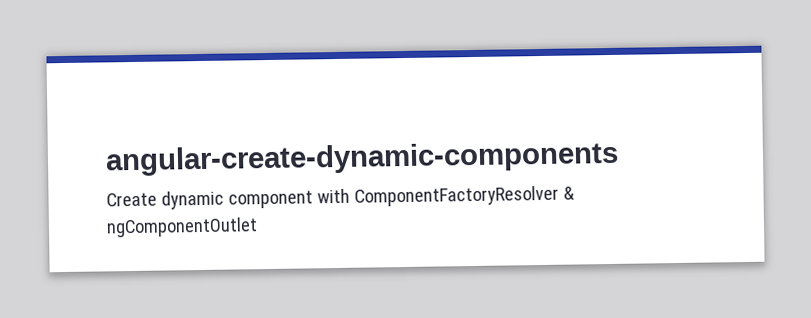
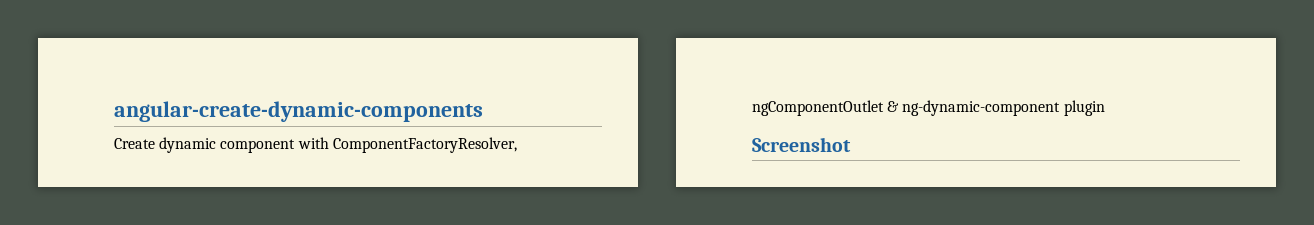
[353,185,575,207] [106,217,258,238] ComponentFactoryResolver & ngComponentOutlet -> [332,137,517,153] [752,100,1105,116] [752,137,851,152] ComponentFactoryResolver, ngComponentOutlet & ng-dynamic-component plugin // Screenshot

